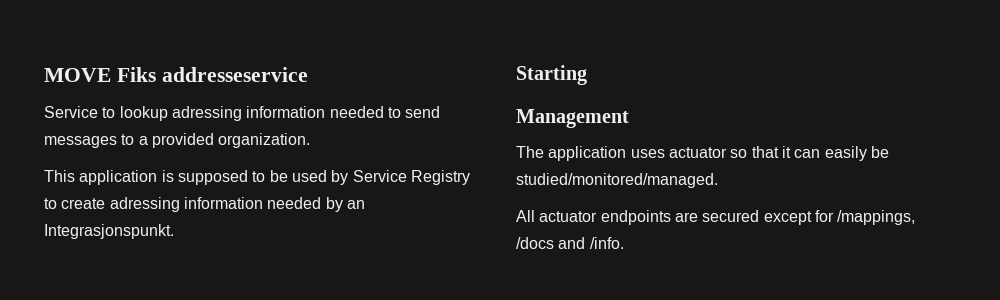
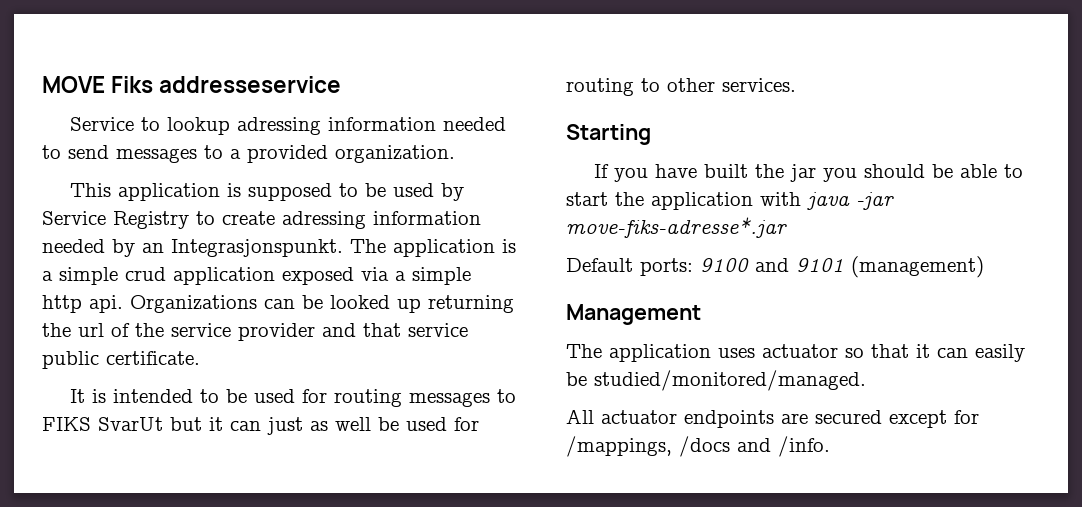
[516,65,587,85] // Starting -> [350,239,516,257] [42,267,471,285] [42,295,514,313] [42,323,468,341] [42,351,200,369] [69,389,516,407] [42,417,479,435] [566,78,796,96] [566,124,651,145] [593,164,1023,182] [566,192,894,210] [566,217,787,238] [566,256,984,278] The application is a simple crud application exposed via a simple http api. Organizations can be looked up returning the url of the service provider and that service public certificate. // It is intended to be used for routing messages to FIKS SvarUt but it can just as well be used for routing to other services. // Starting // If you have built the jar you should be able to start the application with java -jar move-fiks-adresse*.jar // Default ports: 9100 and 9101 (management)

